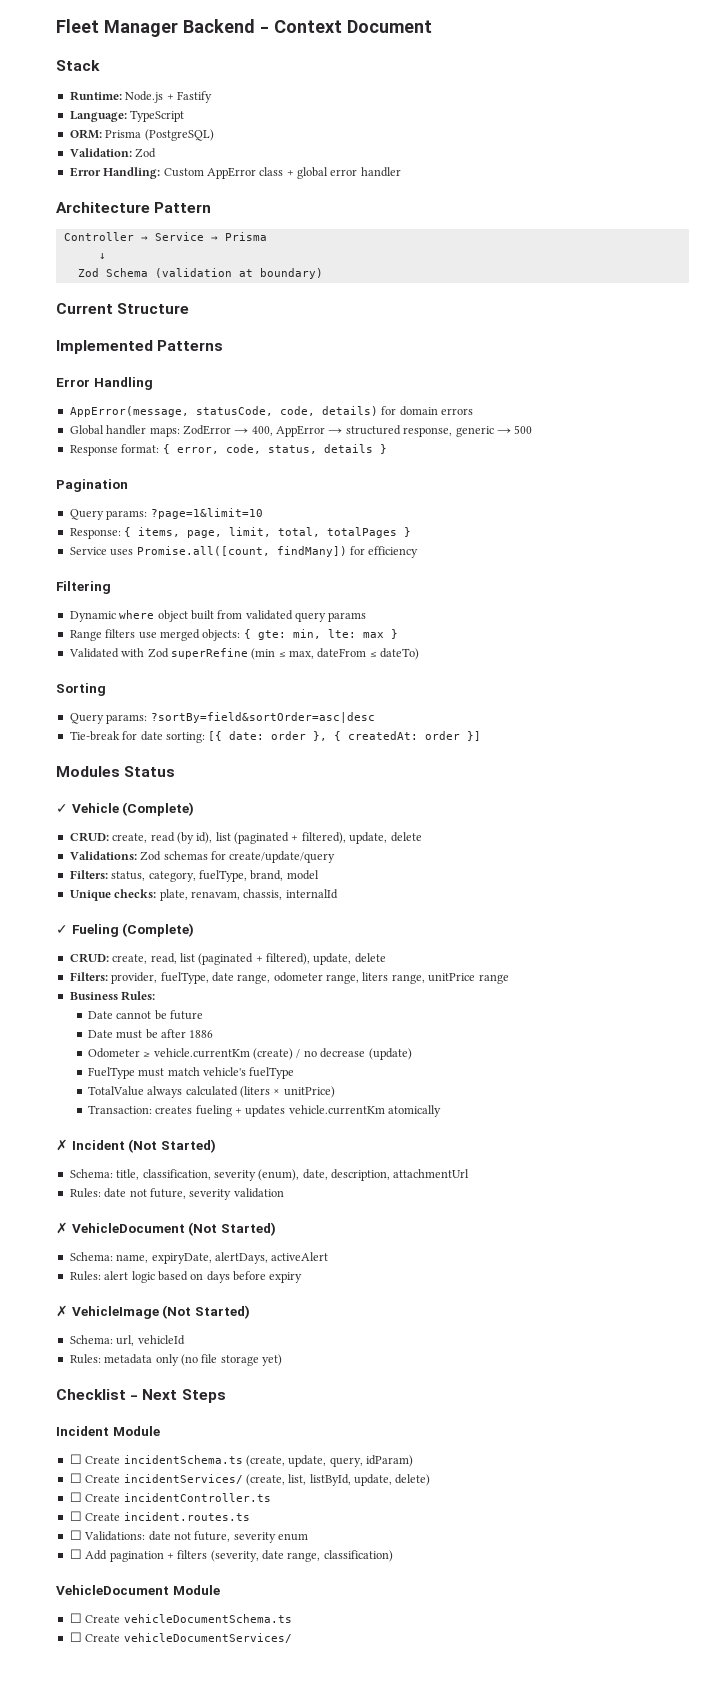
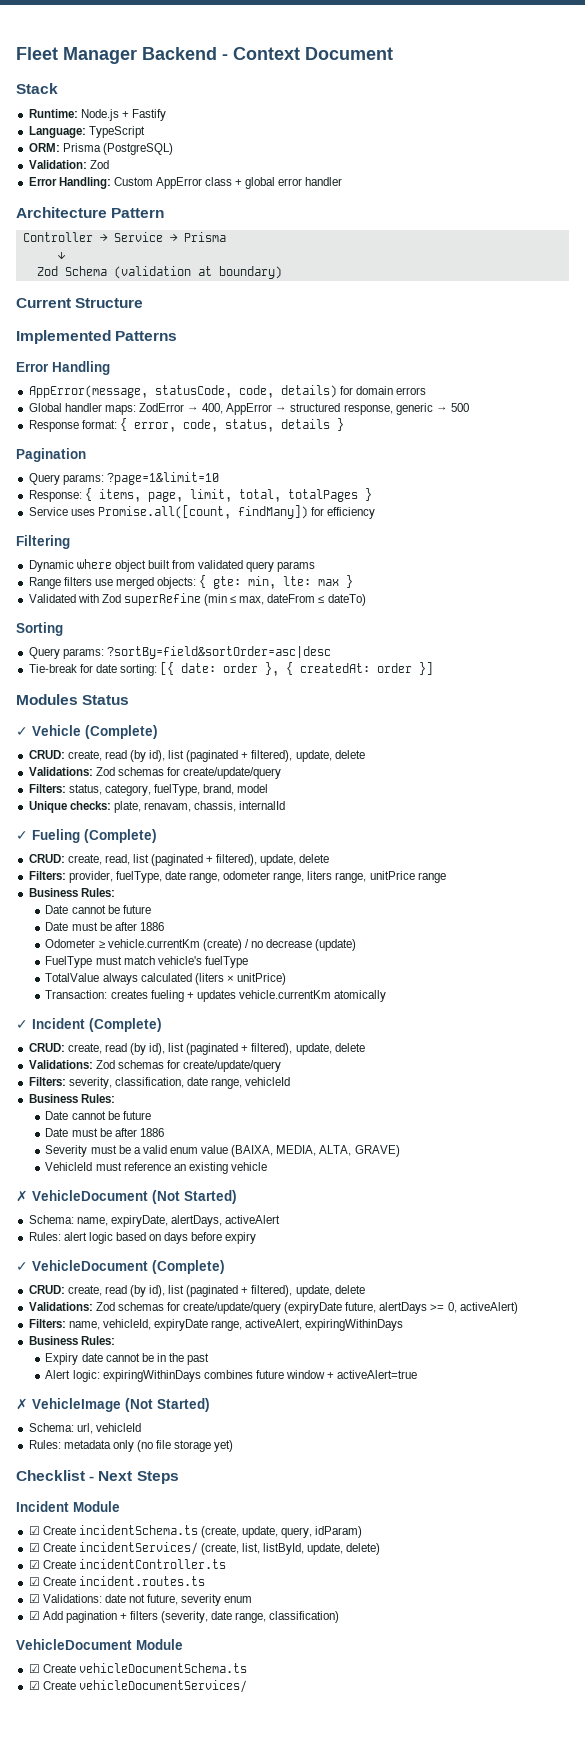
[56,1139,216,1153] [69,1169,470,1181] [69,1188,284,1200] ✗ Incident (Not Started) // Schema: title, classification, severity (enum), date, description, attachmentUrl // Rules: date not future, severity validation -> [16,1018,162,1032] [28,1043,365,1055] [28,1060,282,1072] [28,1077,291,1089] [28,1094,115,1103] [45,1111,151,1120] [45,1128,164,1137] [45,1145,400,1157] [45,1162,268,1174] ✓ Incident (Complete) // CRUD: create, read (by id), list (paginated + filtered), update, delete // Validations: Zod schemas for create/update/query // Filters: severity, classification, date range, vehicleId // Business Rules: // Date cannot be future // Date must be after 1886 // Severity must be a valid enum value (BAIXA, MEDIA, ALTA, GRAVE) // VehicleId must reference an existing vehicle
(303, 1277) none -> [16,1260,225,1274] [28,1285,365,1297] [28,1302,518,1314] [28,1319,404,1331] [28,1336,115,1345] [45,1353,210,1365] [45,1370,418,1382] // ✓ VehicleDocument (Complete) // CRUD: create, read (by id), list (paginated + filtered), update, delete // Validations: Zod schemas for create/update/query (expiryDate future, alertDays >= 0, activeAlert) // Filters: name, vehicleId, expiryDate range, activeAlert, expiringWithinDays // Business Rules: // Expiry date cannot be in the past // Alert logic: expiringWithinDays combines future window + activeAlert=true
[69,1454,82,1464] ☐ -> [28,1526,40,1535] ☑
[69,1473,82,1483] ☐ -> [28,1543,40,1552] ☑
[69,1492,82,1502] ☐ -> [28,1560,40,1569] ☑
[69,1511,82,1521] ☐ -> [28,1577,40,1586] ☑
[69,1530,82,1540] ☐ -> [28,1594,40,1603] ☑
[69,1549,82,1559] ☐ -> [28,1611,40,1620] ☑
[69,1613,82,1623] ☐ -> [28,1664,40,1673] ☑
[69,1632,82,1642] ☐ -> [28,1681,40,1690] ☑

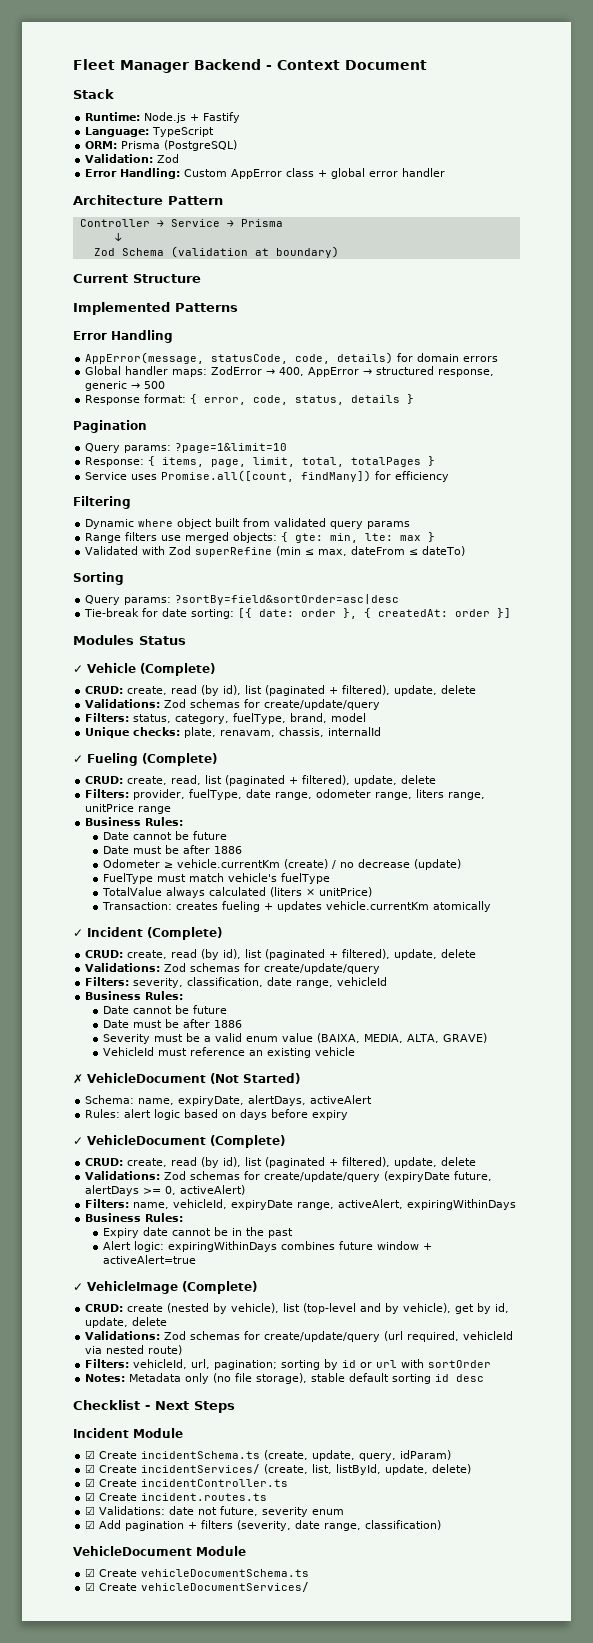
[16,1398,210,1412] [28,1423,141,1434] [28,1440,234,1452] ✗ VehicleImage (Not Started) // Schema: url, vehicleId // Rules: metadata only (no file storage yet) -> [73,1281,257,1294] [85,1303,510,1314] [85,1317,168,1328] [85,1331,514,1342] [85,1345,183,1355] [85,1359,492,1370] [85,1373,485,1384] ✓ VehicleImage (Complete) // CRUD: create (nested by vehicle), list (top-level and by vehicle), get by id, update, delete // Validations: Zod schemas for create/update/query (url required, vehicleId via nested route) // Filters: vehicleId, url, pagination; sorting by id or url with sortOrder // Notes: Metadata only (no file storage), stable default sorting id desc

